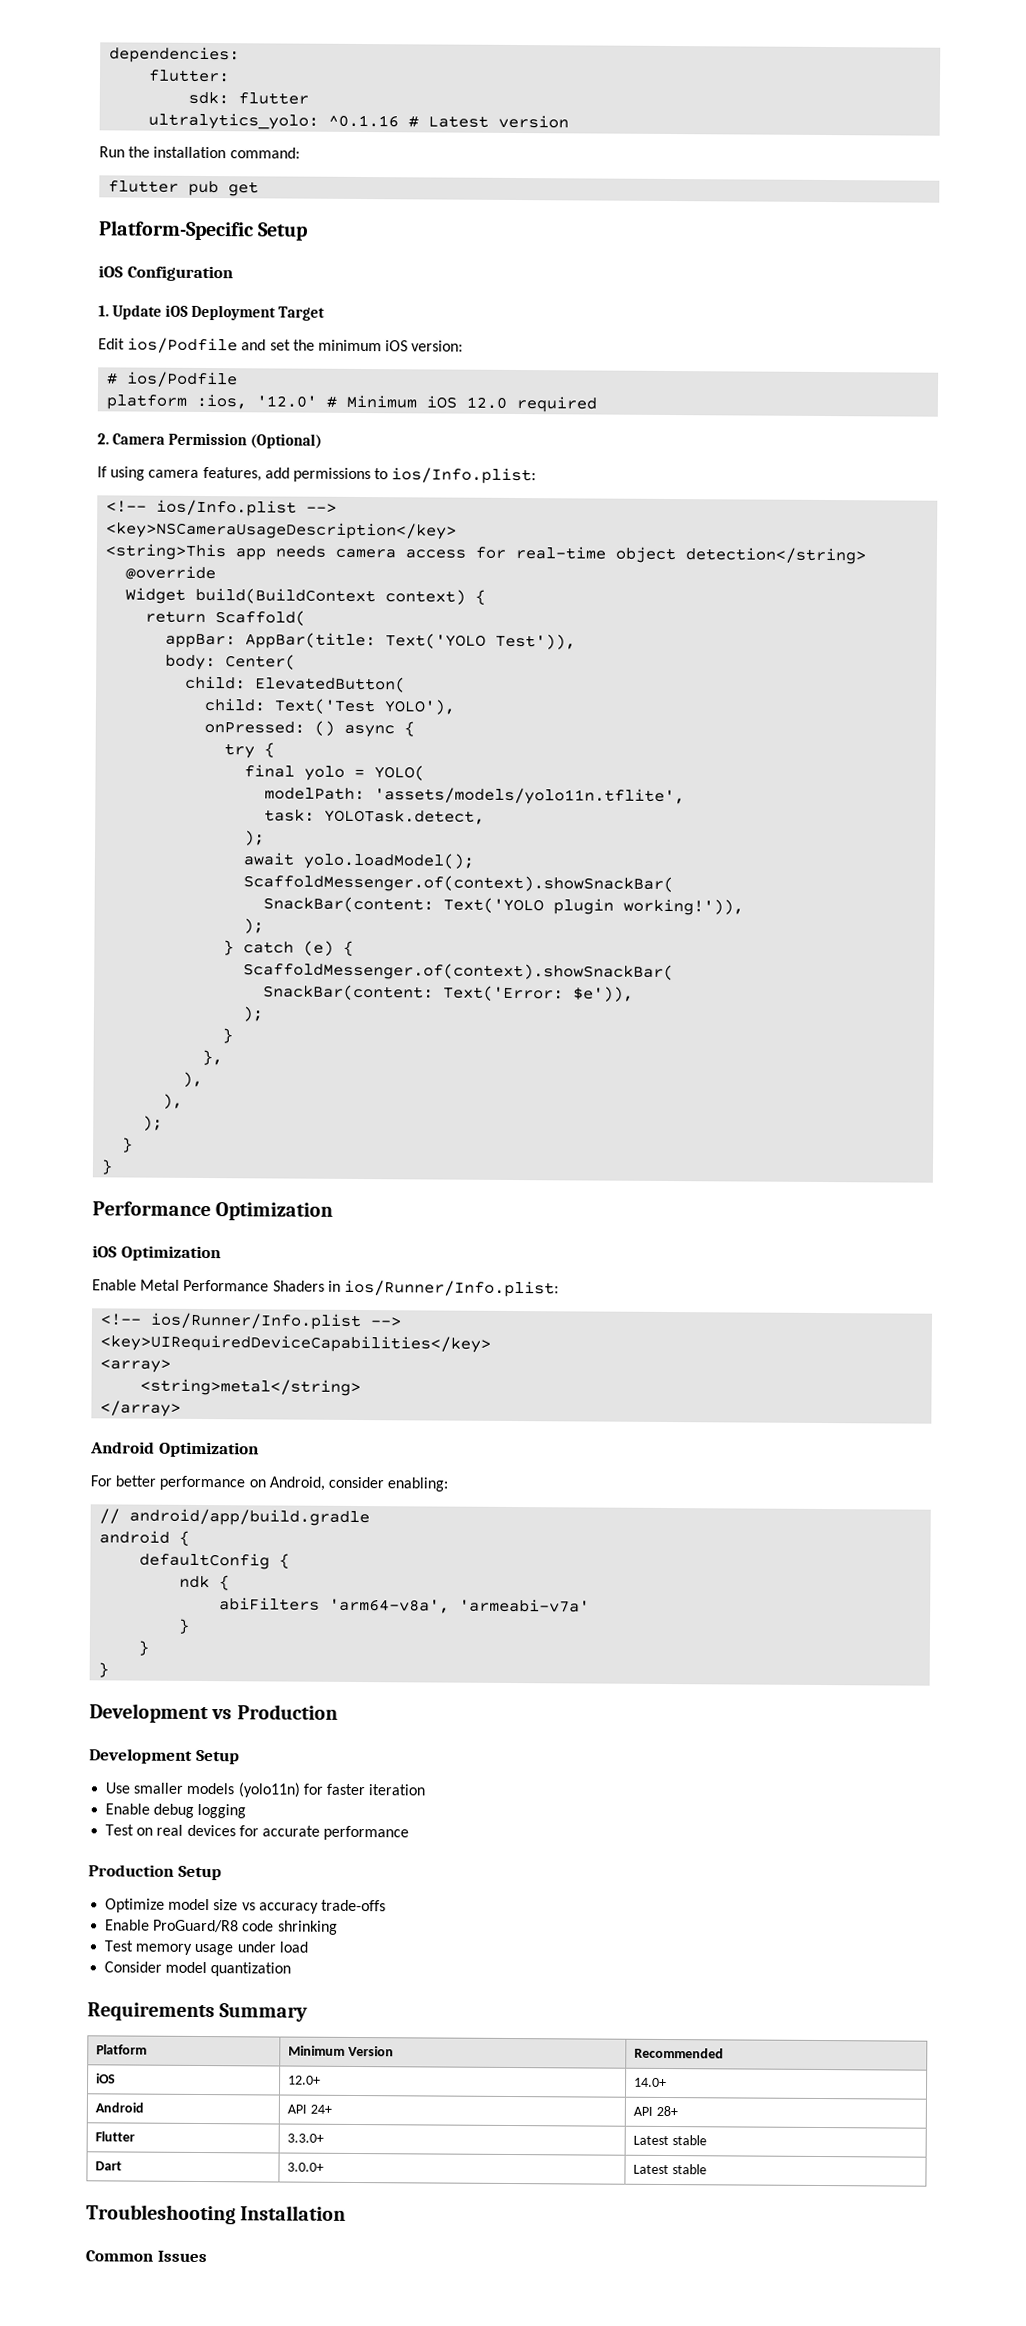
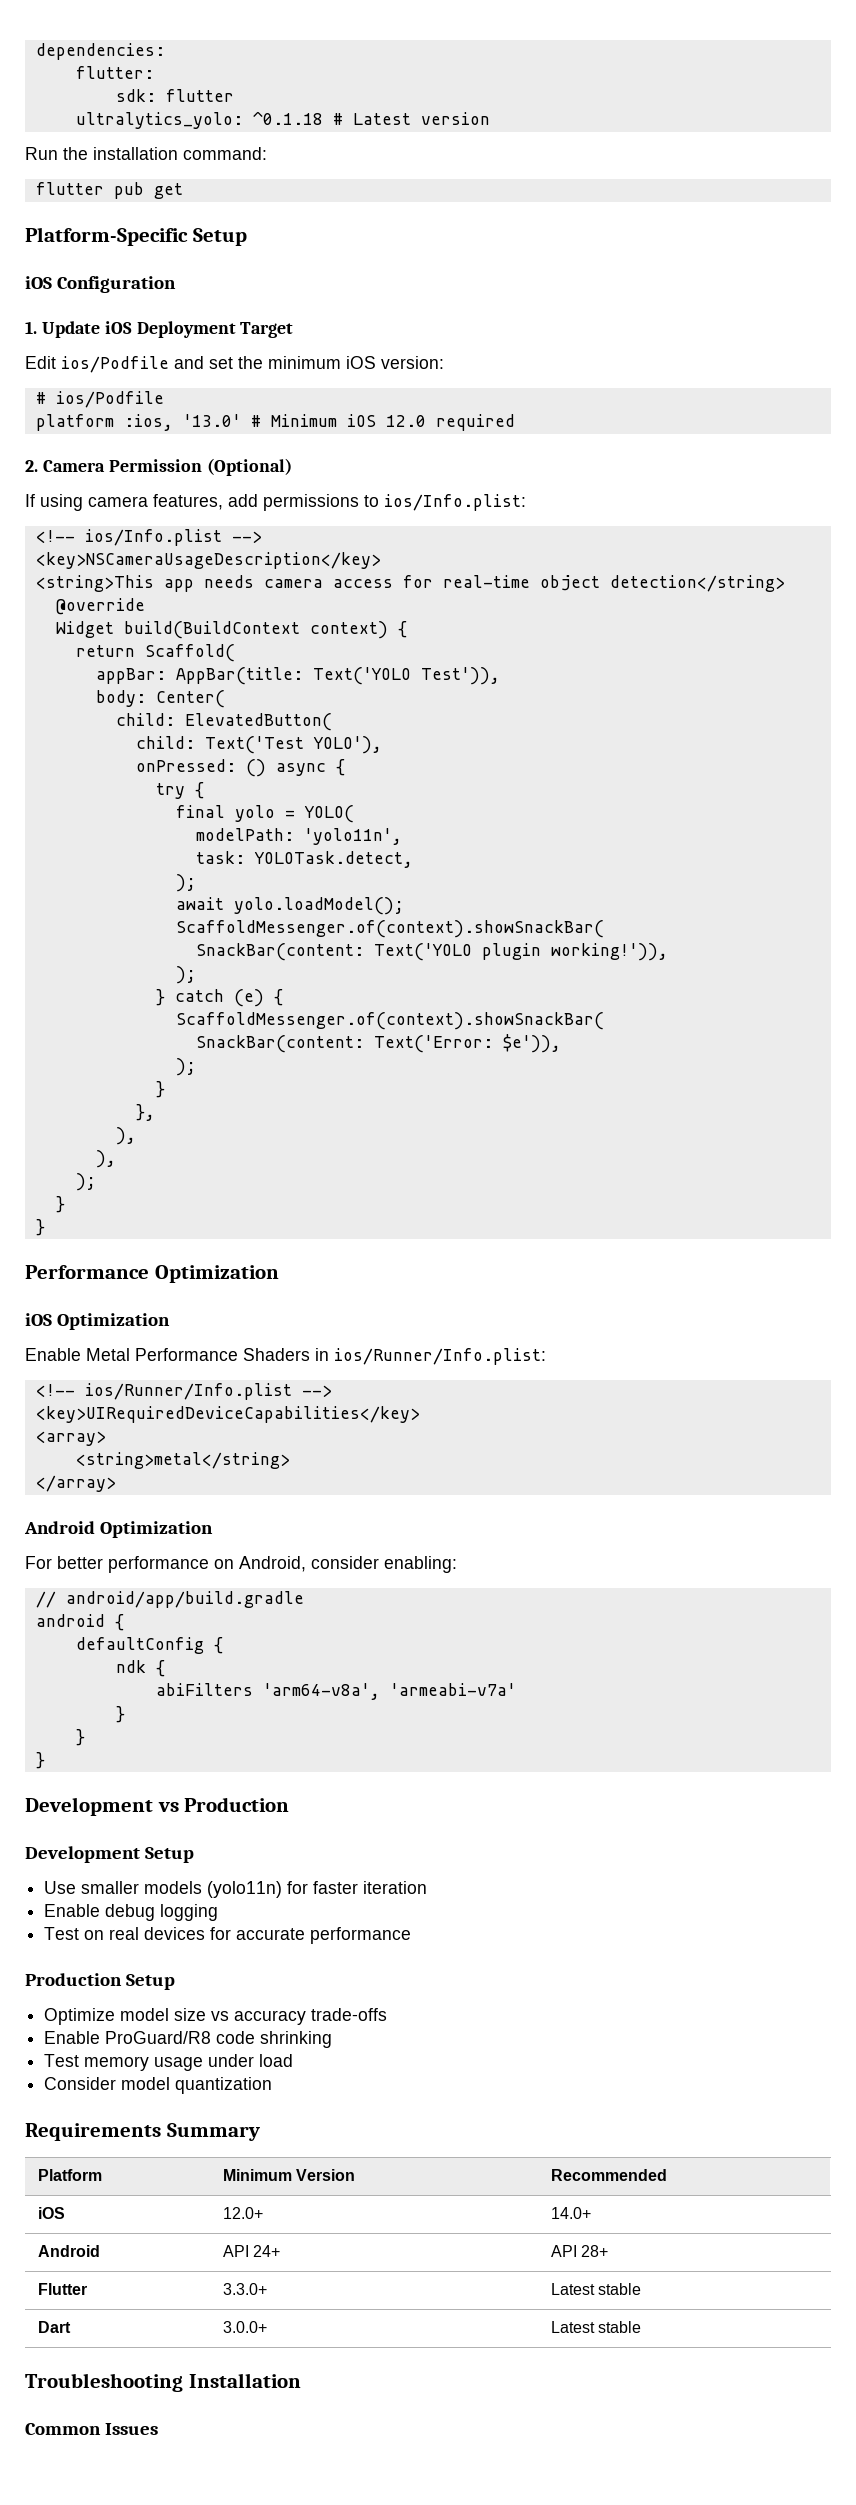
[328,114,400,128] ^0.1.16 -> [252,111,323,125] ^0.1.18
[256,395,318,408] '12.0' -> [182,414,241,427] '13.0'
[374,787,686,806] 'assets/models/yolo11n.tflite', -> [303,828,402,845] 'yolo11n',

